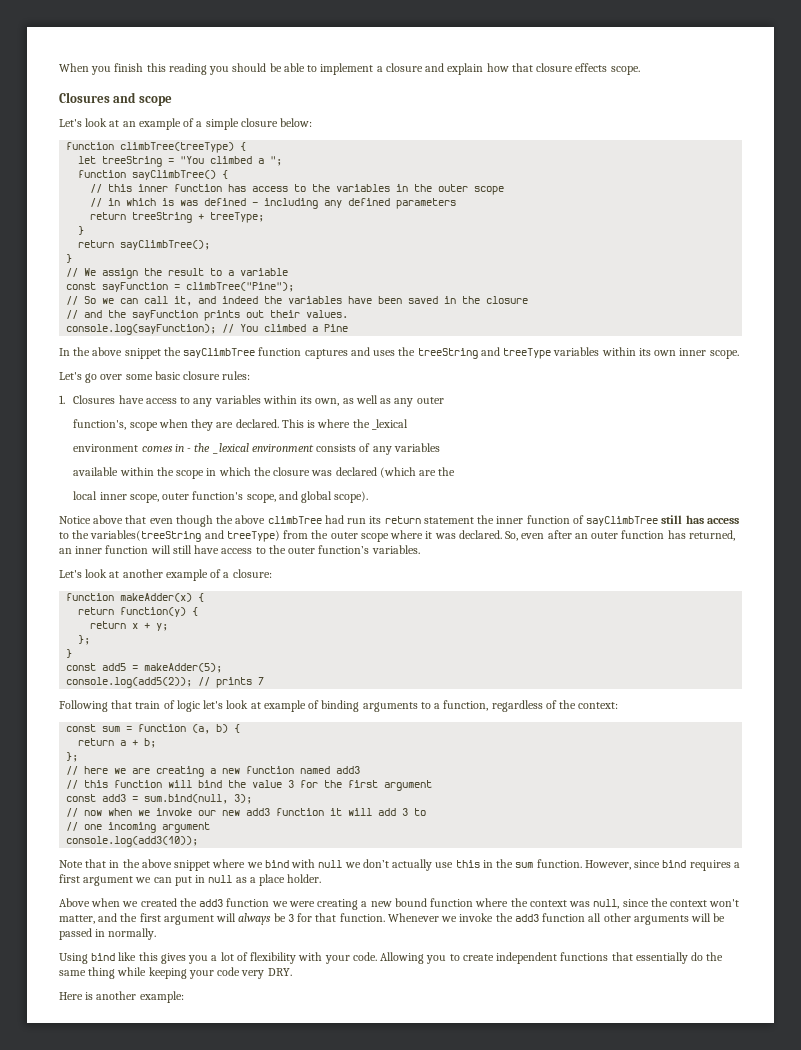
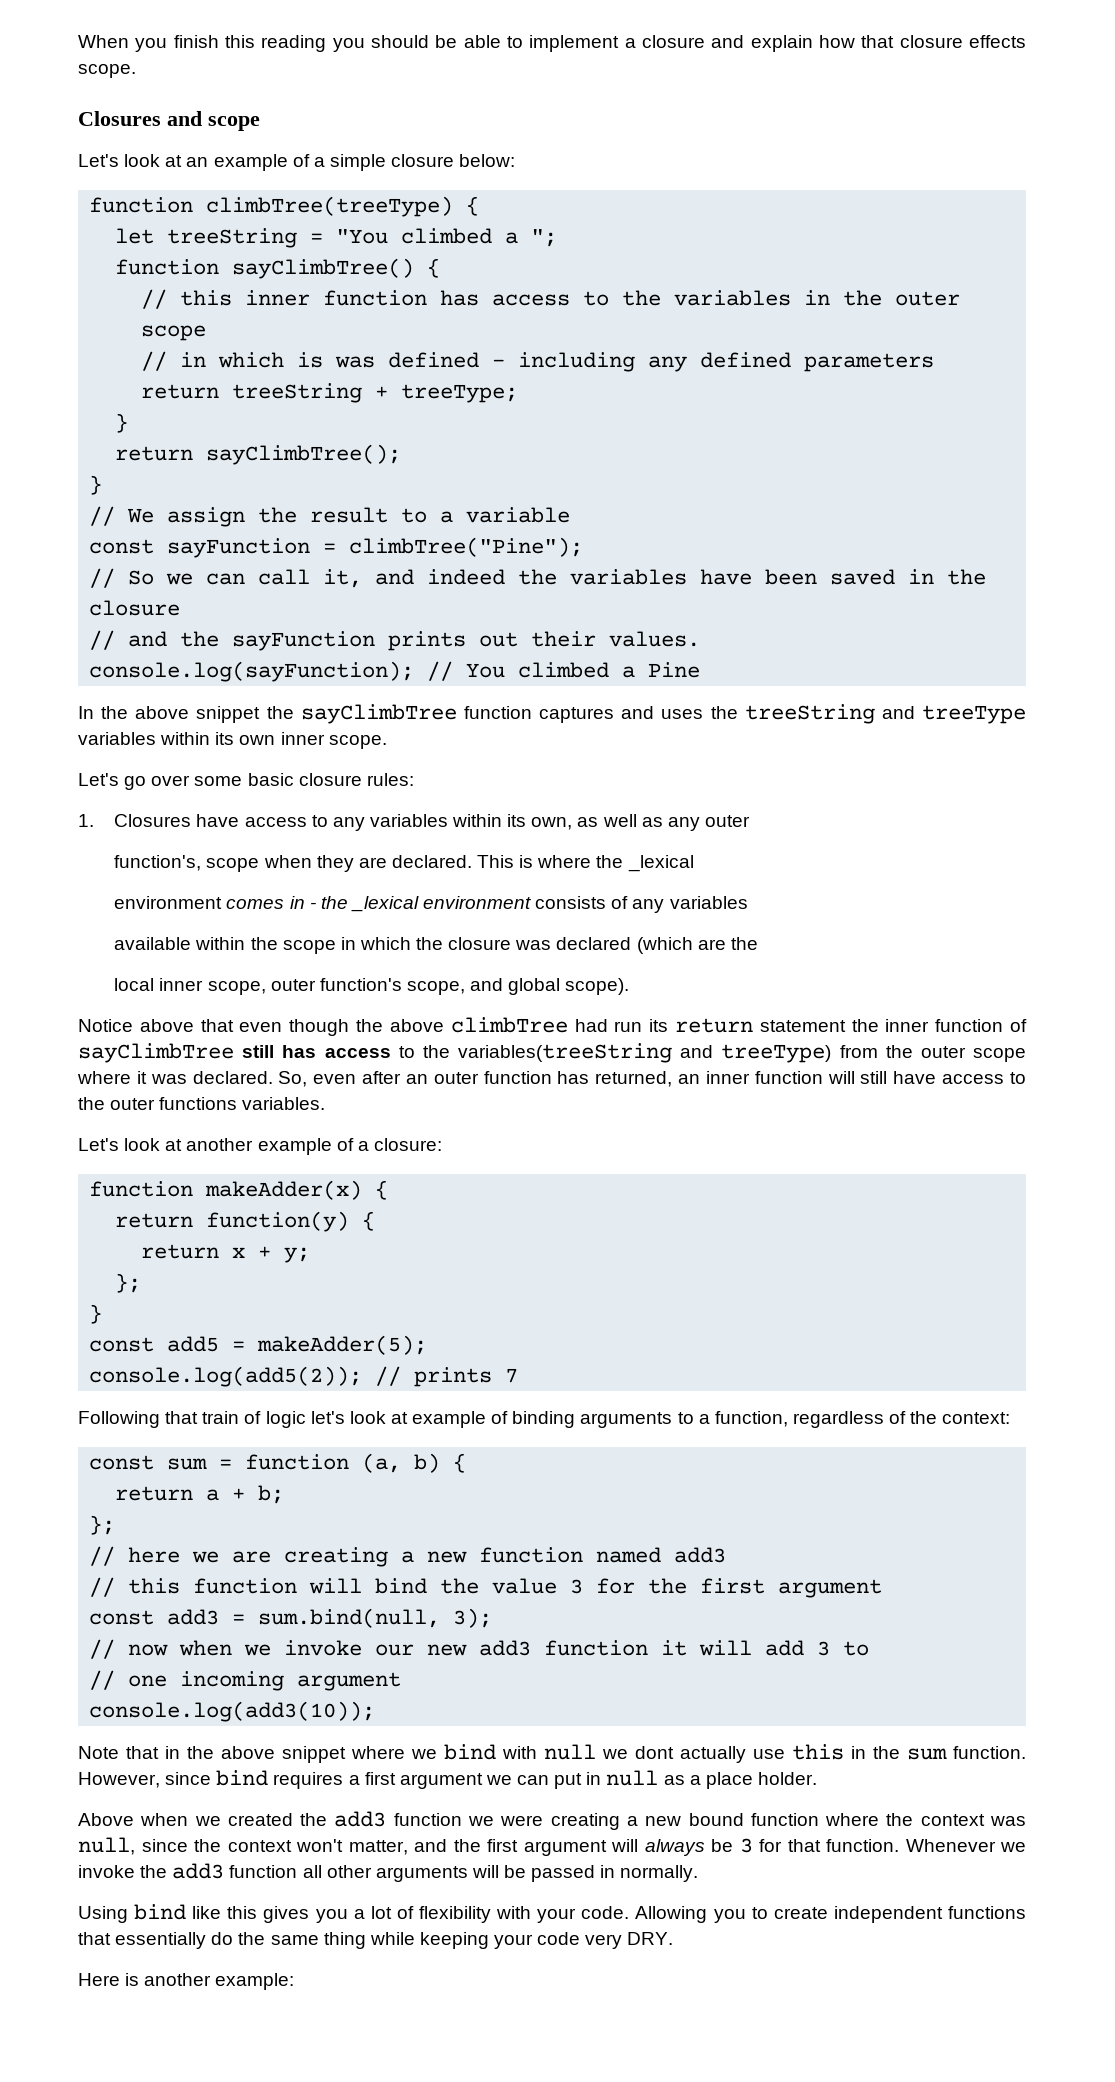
[318,545,370,554] function’s -> [159,1097,238,1110] functions
[362,859,389,868] don’t -> [635,1746,674,1759] dont

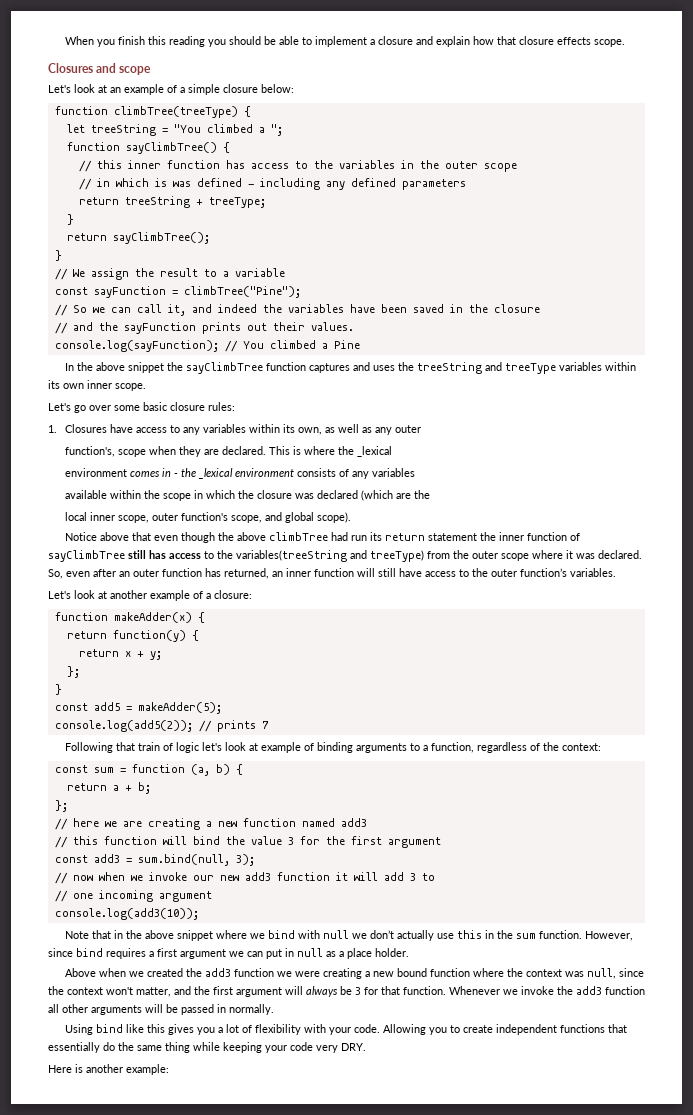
[159,1097,238,1110] functions -> [520,568,567,577] function’s
[635,1746,674,1759] dont -> [369,930,394,939] don’t

